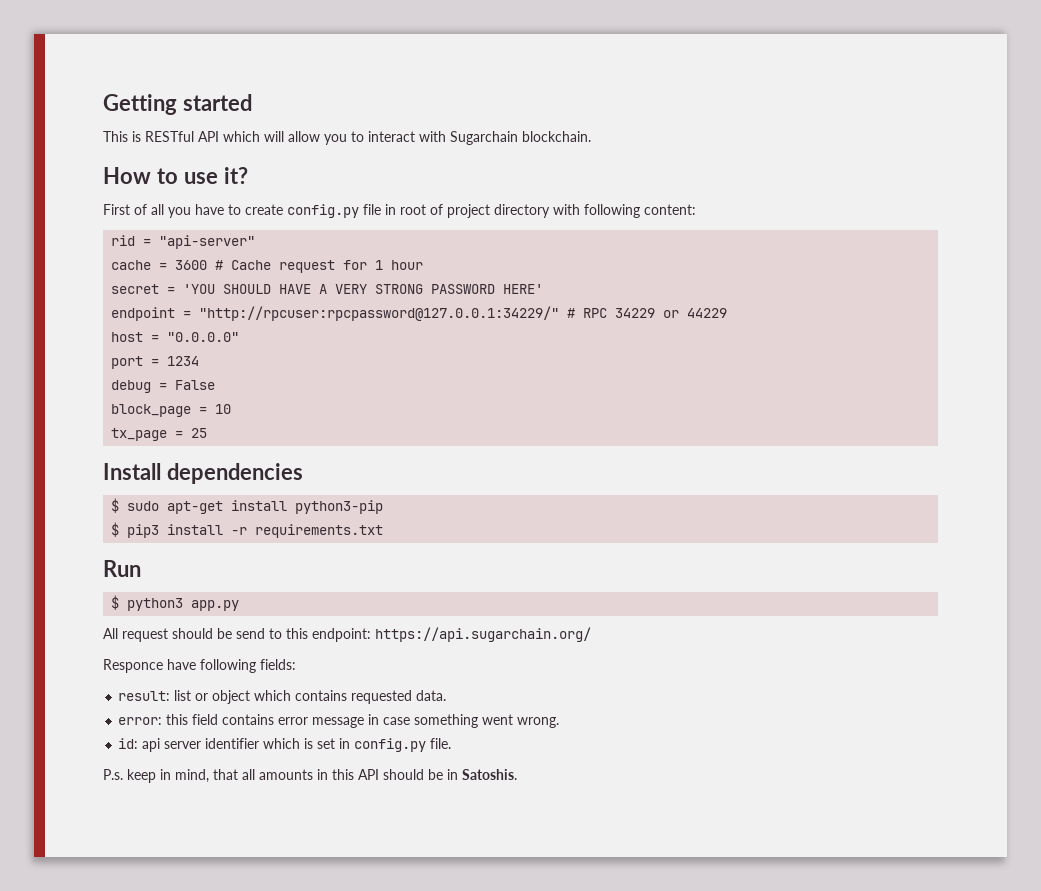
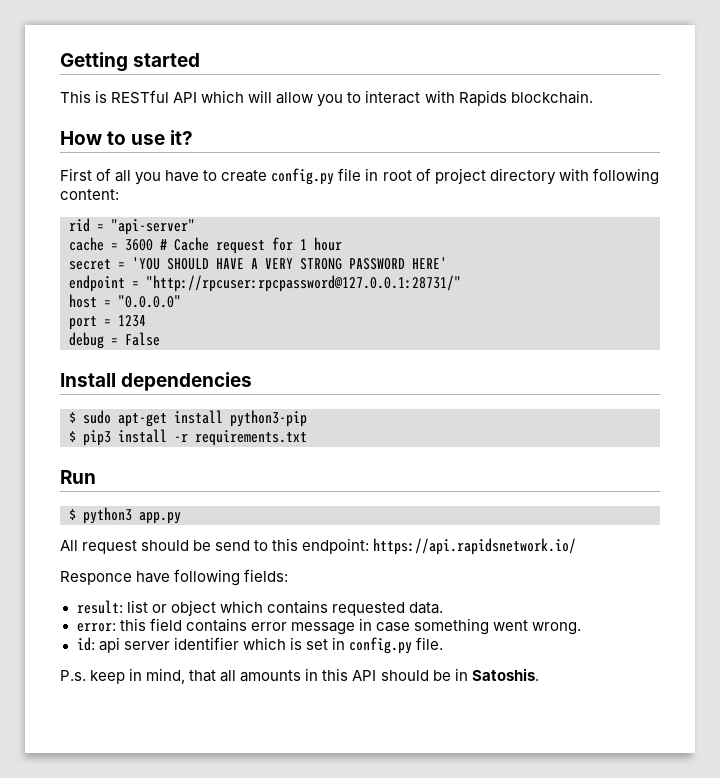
[450,131,518,145] Sugarchain -> [458,90,507,106] Rapids
[199,306,728,321] "http://rpcuser:rpcpassword@127.0.0.1:34229/" # RPC 34229 or 44229 -> [146,275,461,292] "http://rpcuser:rpcpassword@127.0.0.1:28731/"
[111,404,232,417] [111,428,208,441] // block_page = 10 // tx_page = 25 -> (160, 339) none
[375,627,591,642] https://api.sugarchain.org/ -> [373,538,577,555] https://api.rapidsnetwork.io/

